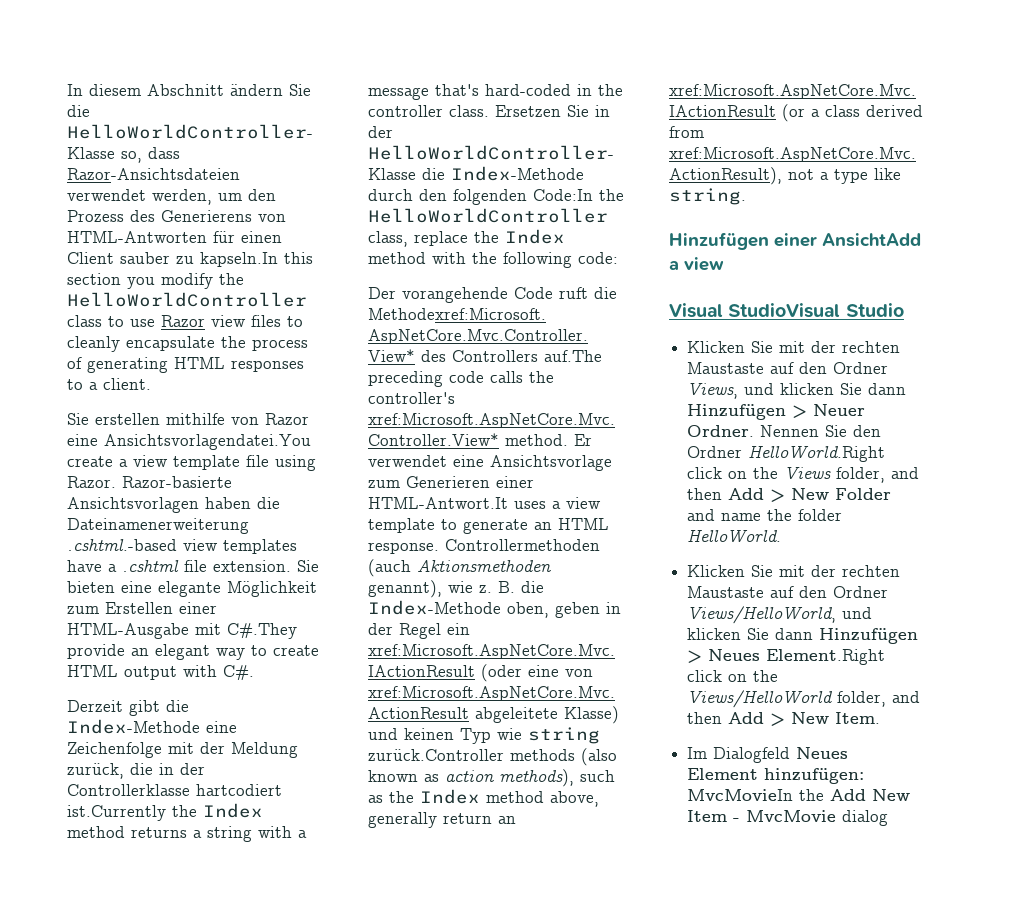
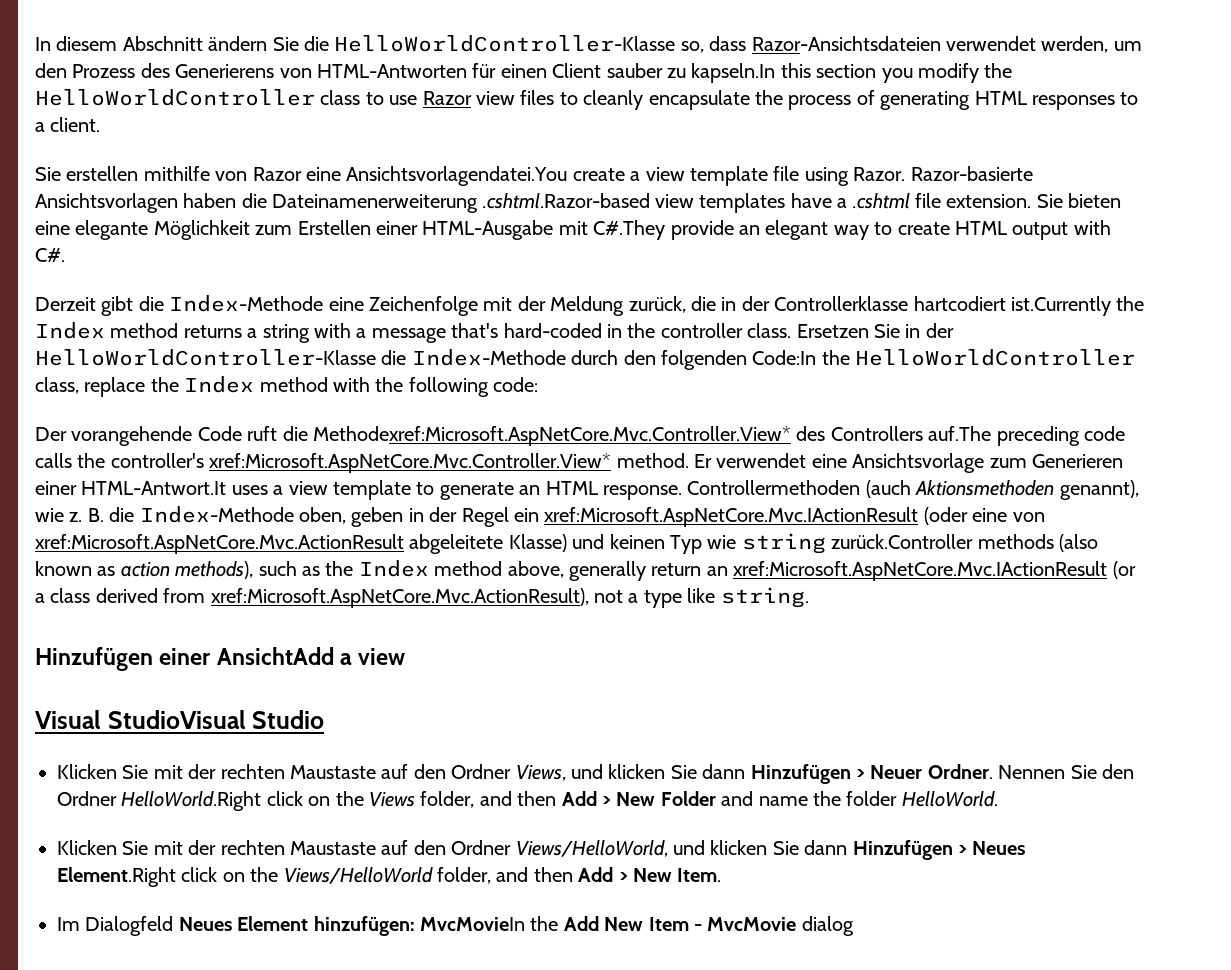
[67,539,177,551] .cshtml.-based -> [482,193,650,209] .cshtml.Razor-based

